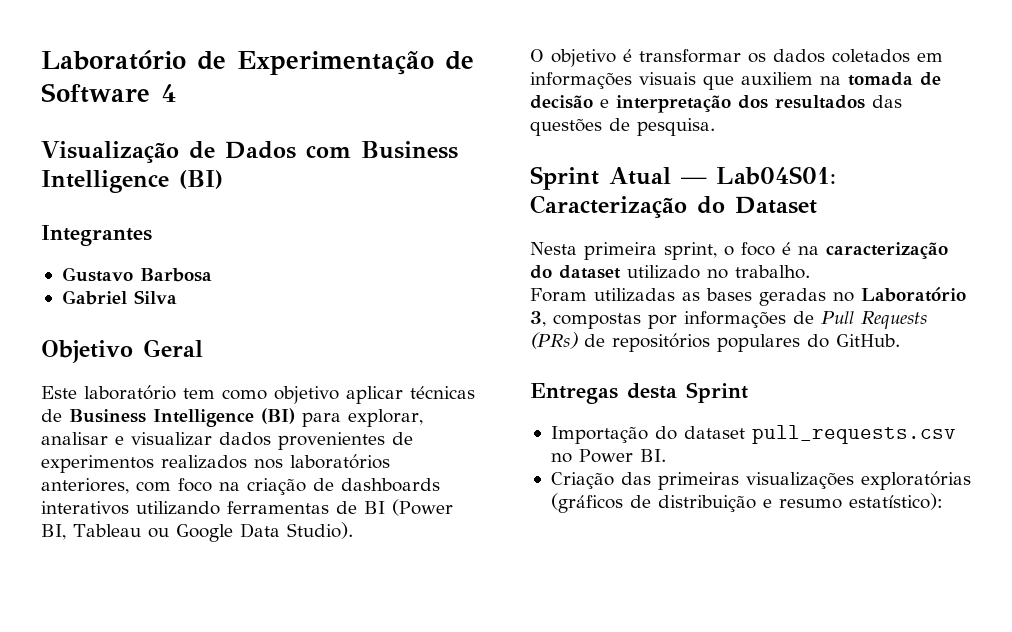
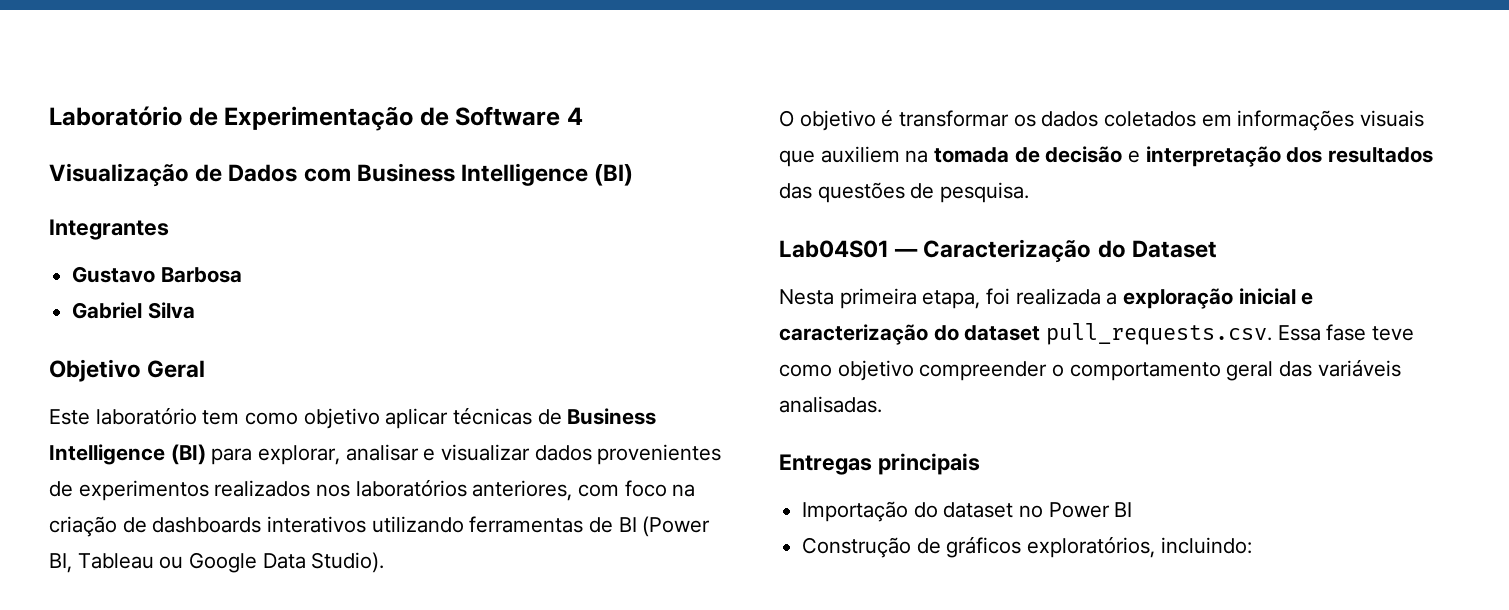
[530,166,836,190] Sprint Atual — Lab04S01: -> [779,240,919,258] Lab04S01 —
[664,242,948,260] [530,265,810,279] [530,287,966,306] [530,311,927,329] [530,332,900,352] sprint, o foco é na caracterização do dataset utilizado no trabalho. // Foram utilizadas as bases geradas no Laboratório 3, compostas por informações de Pull Requests (PRs) de repositórios populares do GitHub. -> [922,288,1314,309] [779,323,1415,345] [779,359,1401,381] [779,396,882,413] etapa, foi realizada a exploração inicial e caracterização do dataset pull_requests.csv. Essa fase teve como objetivo compreender o comportamento geral das variáveis analisadas.
[627,382,748,403] desta Sprint -> [877,453,980,475] principais
[751,425,956,444] pull_requests.csv -> (1014, 510) none
[639,449,666,462] [550,471,971,490] [550,493,943,513] BI. // Criação das primeiras visualizações exploratórias (gráficos de distribuição e resumo estatístico): -> [1114,502,1133,517] [802,536,1252,558] BI // Construção de gráficos exploratórios, incluindo:

